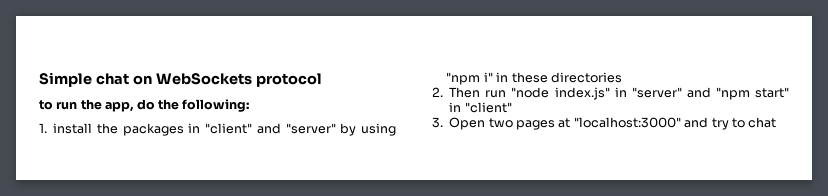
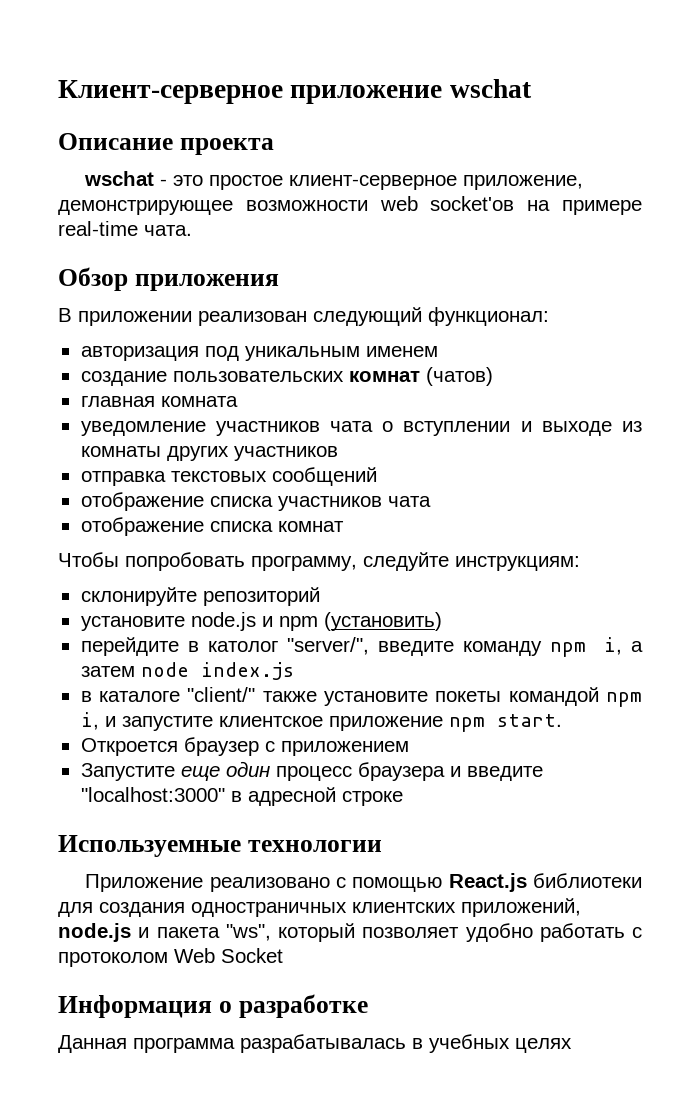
[39,72,322,87] [39,99,250,112] [39,123,397,136] [446,72,622,85] [432,87,789,100] [449,102,512,113] [432,117,777,130] Simple chat on WebSockets protocol // to run the app, do the following: // 1. install the packages in "client" and "server" by using "npm i" in these directories // 2. Then run "node index.js" in "server" and "npm start" in "client" // 3. Open two pages at "localhost:3000" and try to chat -> [58,79,532,104] [58,133,274,155] [84,171,584,190] [58,196,642,215] [58,221,192,236] [58,267,279,291] [58,307,549,326] [80,346,438,361] [80,367,493,386] [80,396,238,407] [80,421,643,436] [80,446,338,461] [80,467,377,486] [80,492,431,511] [80,517,344,536] [58,552,580,571] [80,587,320,606] [80,612,442,631] [80,637,644,657] [80,662,294,680] [80,687,643,707] [80,712,562,732] [80,737,409,756] [80,761,543,781] [80,787,403,806] [58,835,382,857] [85,873,642,892] [58,898,581,917] [58,923,642,942] [58,948,283,967] [58,994,368,1018] [58,1034,572,1053] Клиент-серверное приложение wschat // Описание проекта // wschat - это простое клиент-серверное приложение, демонстрирующее возможности web socket'ов на примере real-time чата. // Обзор приложения // В приложении реализован следующий функционал: // авторизация под уникальным именем // создание пользовательских комнат (чатов) // главная комната // уведомление участников чата о вступлении и выходе из комнаты других участников // отправка текстовых сообщений // отображение списка участников чата // отображение списка комнат // Чтобы попробовать программу, следуйте инструкциям: // склонируйте репозиторий // установите node.js и npm (установить) // перейдите в католог "server/", введите команду npm i, а затем node index.js // в каталоге "client/" также установите покеты командой npm i, и запустите клиентское приложение npm start. // Откроется браузер с приложением // Запустите еще один процесс браузера и введите "localhost:3000" в адресной строке // Используемные технологии // Приложение реализовано с помощью React.js библиотеки для создания одностраничных клиентских приложений, node.js и пакета "ws", который позволяет удобно работать с протоколом Web Socket // Информация о разработке // Данная программа разрабатывалась в учебных целях

